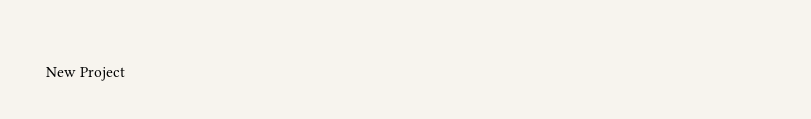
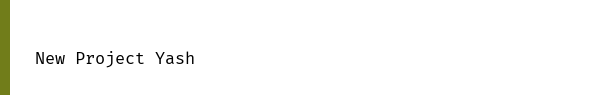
(126, 74) none -> [155,51,195,65] Yash

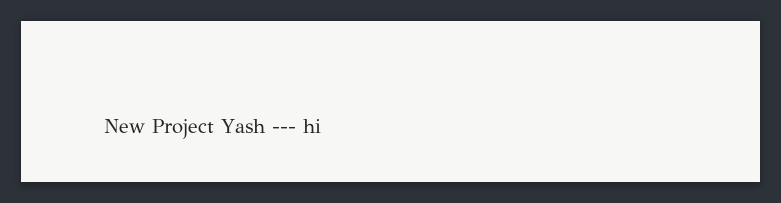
(195, 58) none -> [271,119,321,133] --- hi

